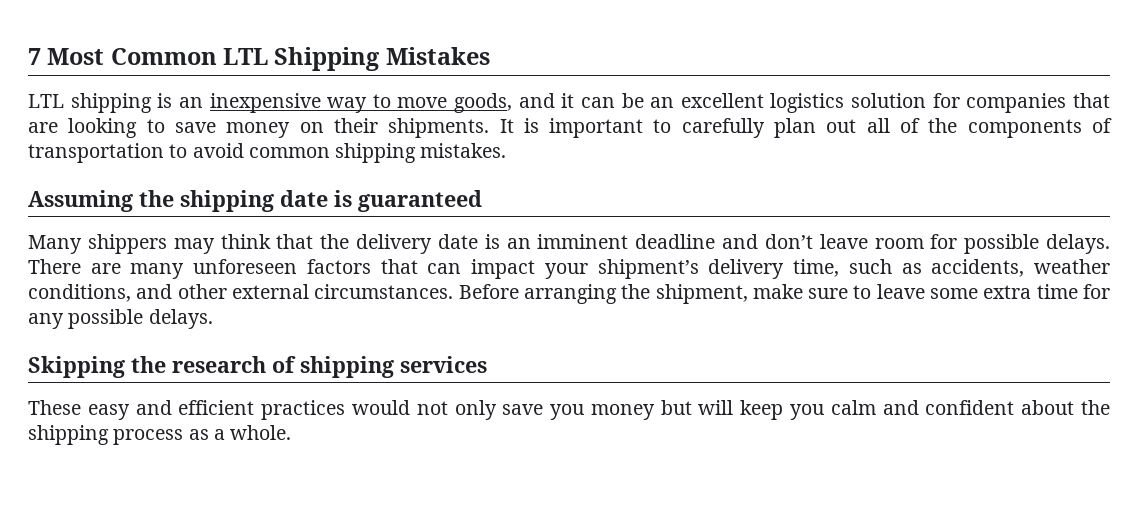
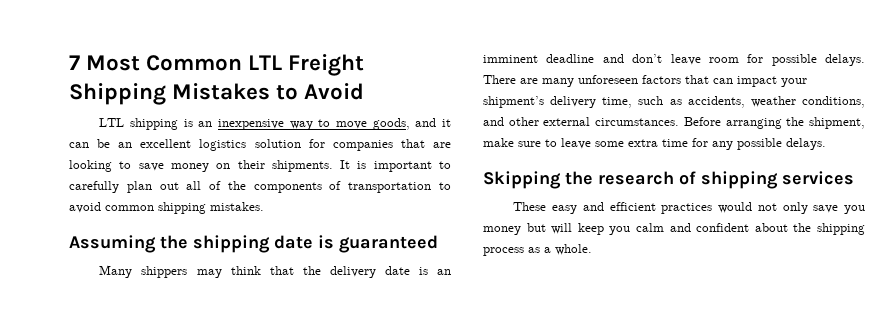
(269, 56) none -> [288,54,365,76] Freight
(490, 56) none -> [276,83,365,100] to Avoid

